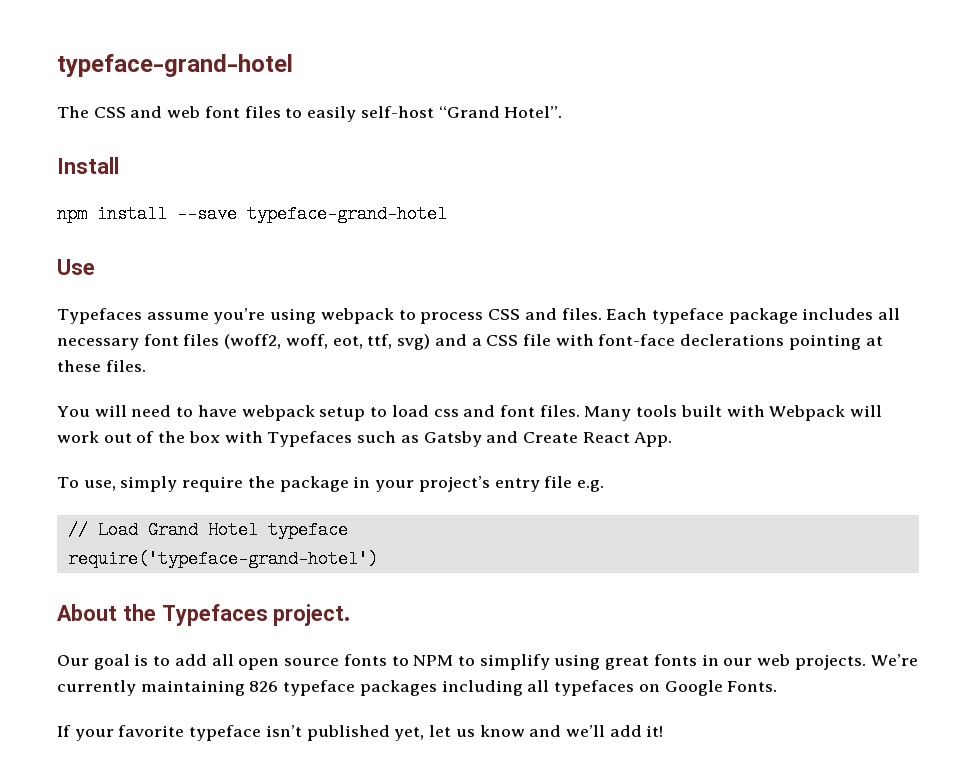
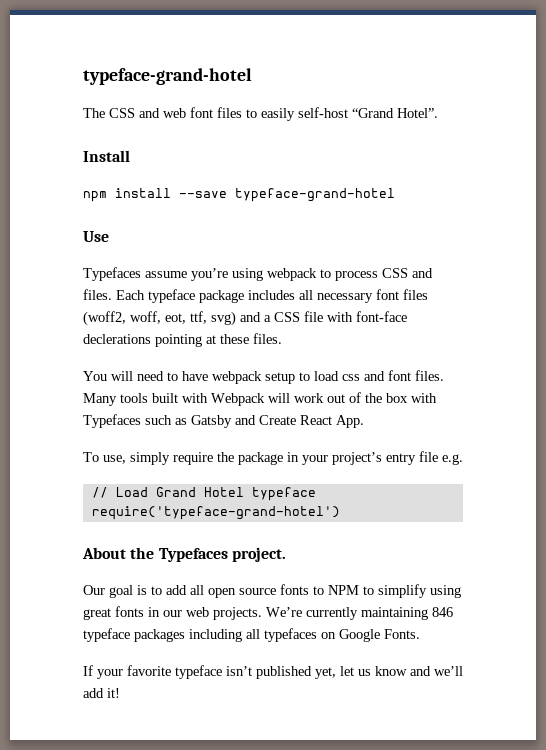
[249,681,279,692] 826 -> [432,607,453,617] 846

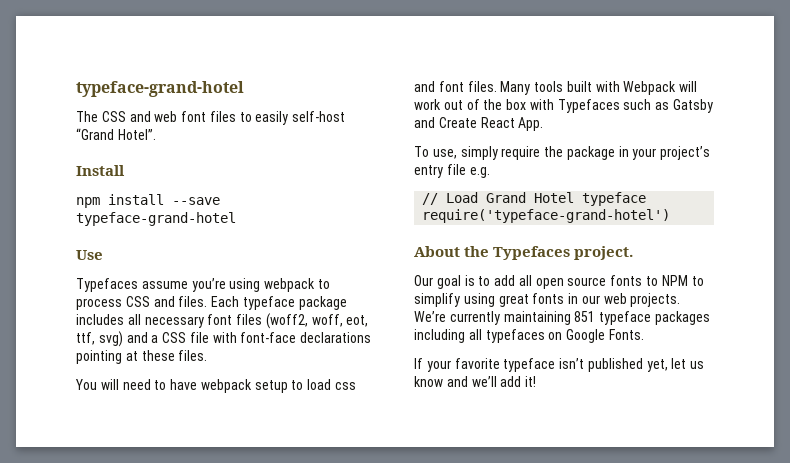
[83,334,151,344] declerations -> [300,332,372,343] declarations
[432,607,453,617] 846 -> [574,311,596,322] 851

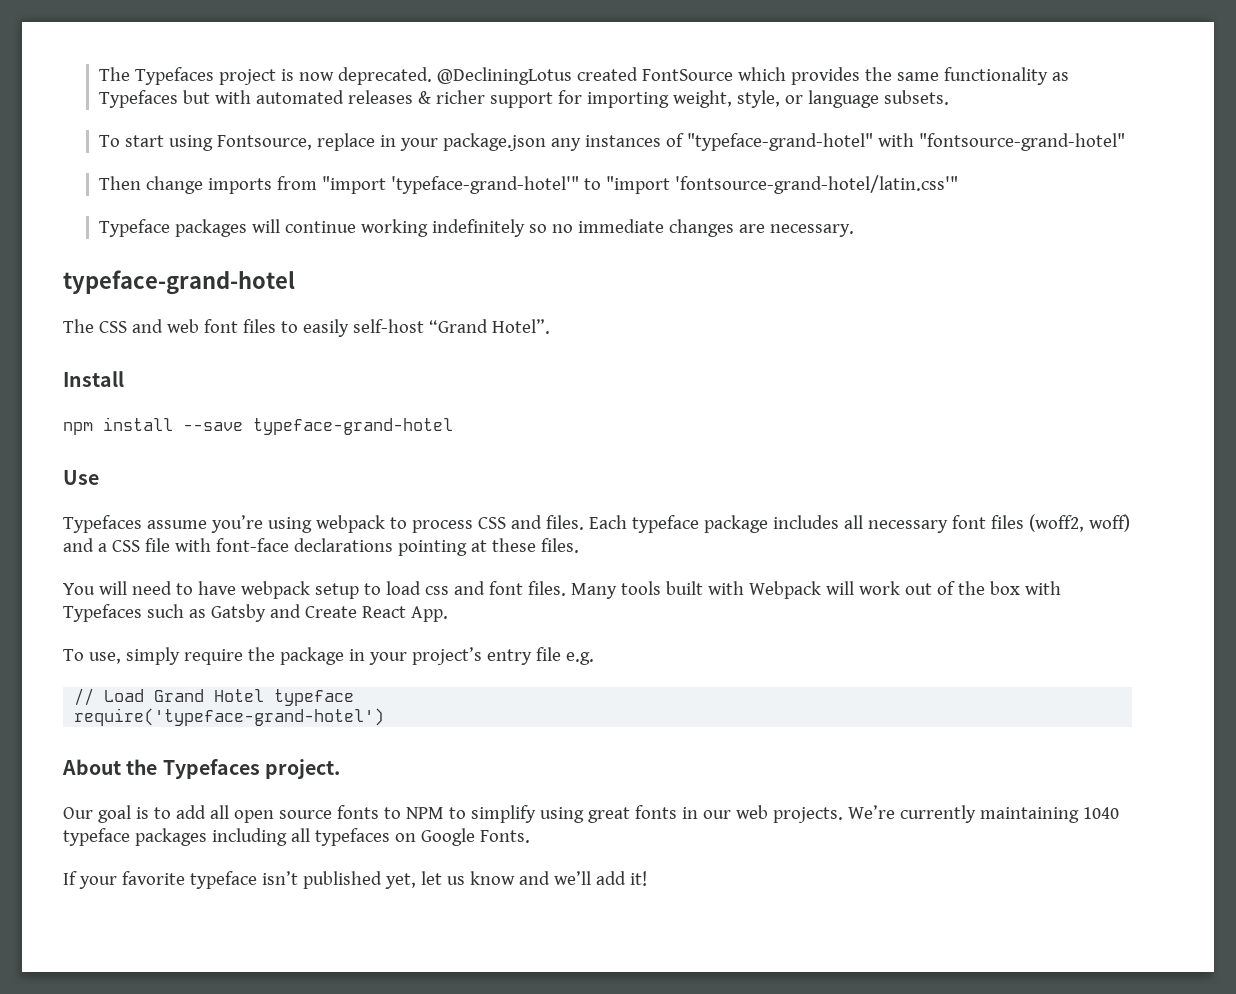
(76, 89) none -> [98,67,1069,85] [98,90,949,108] [98,133,1125,151] [98,175,958,194] [98,219,854,237] The Typefaces project is now deprecated. @DecliningLotus created FontSource which provides the same functionality as Typefaces but with automated releases & richer support for importing weight, style, or language subsets. // To start using Fontsource, replace in your package.json any instances of "typeface-grand-hotel" with "fontsource-grand-hotel" // Then change imports from "import 'typeface-grand-hotel'" to "import 'fontsource-grand-hotel/latin.css'" // Typeface packages will continue working indefinitely so no immediate changes are necessary. //
[311,314,369,327] [76,331,123,347] woff, eot, ttf, svg) -> [1088,514,1130,532] woff)
[574,311,596,322] 851 -> [1082,807,1119,819] 1040

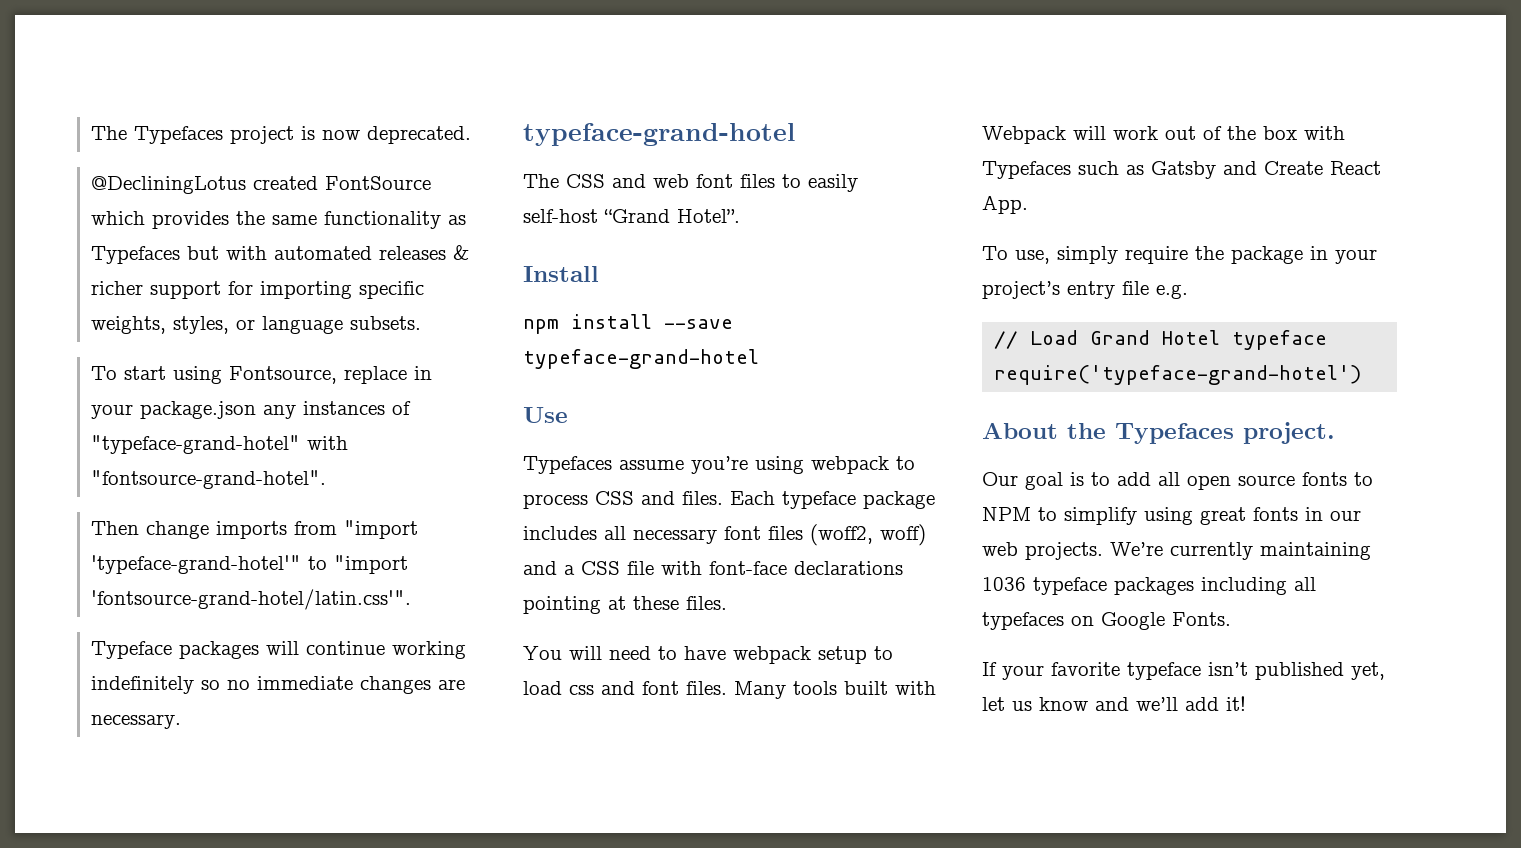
(432, 76) none -> (472, 135) //
[672,90,780,108] weight, style, -> [359,281,425,299] [91,316,230,334] specific weights, styles,
[918,133,1125,151] "fontsource-grand-hotel" -> [91,470,327,489] "fontsource-grand-hotel".
[674,175,958,194] 'fontsource-grand-hotel/latin.css'" -> [91,589,412,610] 'fontsource-grand-hotel/latin.css'".
[1082,807,1119,819] 1040 -> [982,577,1026,591] 1036

